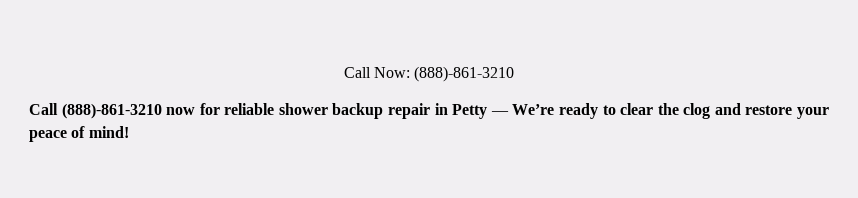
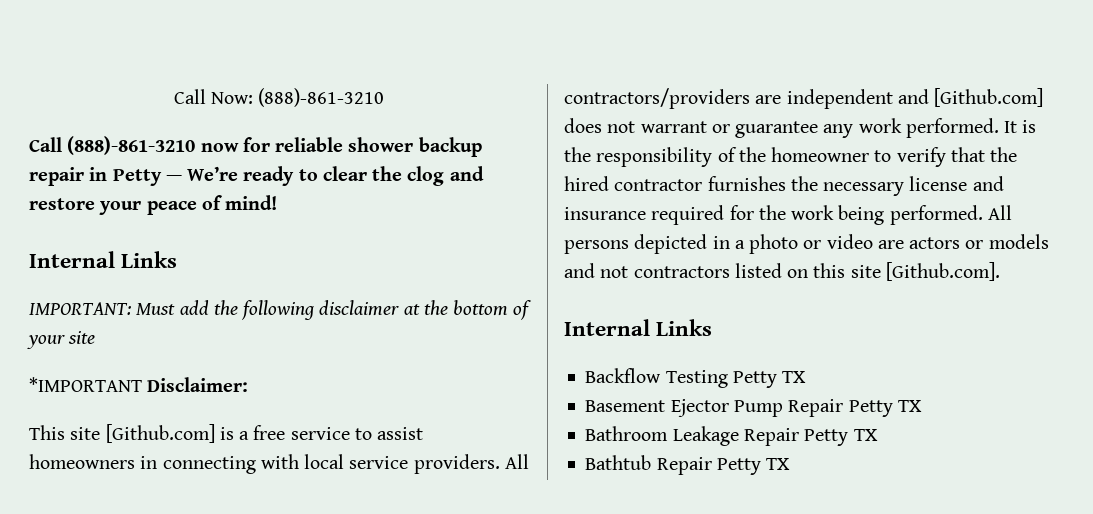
(129, 132) none -> [29,251,178,268] [29,300,533,320] [27,331,96,349] [29,377,249,392] [29,424,424,443] [29,454,529,474] [564,88,1044,109] [564,118,1037,138] [564,147,1018,167] [564,176,1004,196] [564,205,1012,225] [564,234,1049,254] [564,262,1000,281] [564,319,713,336] [585,368,807,388] [585,399,922,417] [585,426,878,446] [585,455,791,475] // Internal Links // IMPORTANT: Must add the following disclaimer at the bottom of your site // *IMPORTANT Disclaimer: // This site [Github.com] is a free service to assist homeowners in connecting with local service providers. All contractors/providers are independent and [Github.com] does not warrant or guarantee any work performed. It is the responsibility of the homeowner to verify that the hired contractor furnishes the necessary license and insurance required for the work being performed. All persons depicted in a photo or video are actors or models and not contractors listed on this site [Github.com]. // Internal Links // Backflow Testing Petty TX // Basement Ejector Pump Repair Petty TX // Bathroom Leakage Repair Petty TX // Bathtub Repair Petty TX

